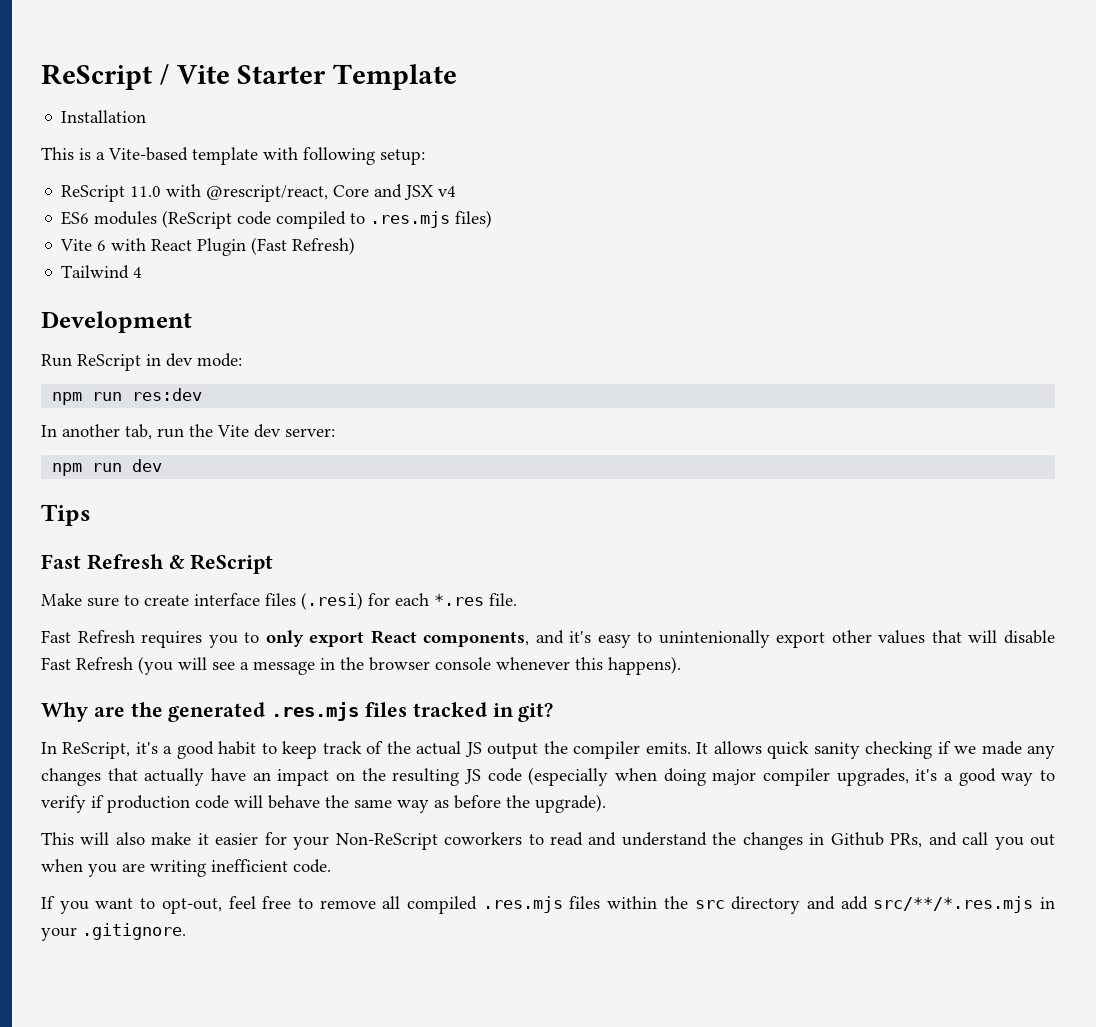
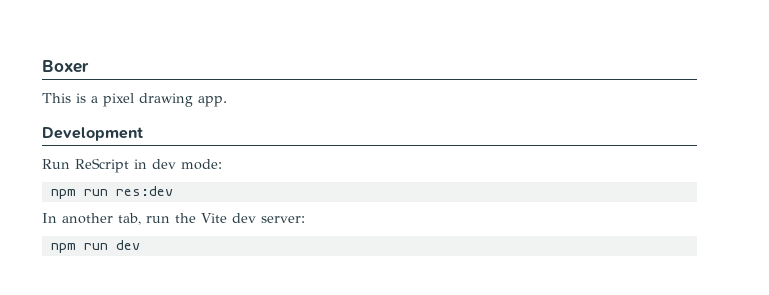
[41,64,458,90] [61,110,147,123] [41,147,425,165] [61,184,457,202] [61,210,493,229] [60,237,356,256] [61,265,143,279] ReScript / Vite Starter Template // Installation // This is a Vite-based template with following setup: // ReScript 11.0 with @rescript/react, Core and JSX v4 // ES6 modules (ReScript code compiled to .res.mjs files) // Vite 6 with React Plugin (Fast Refresh) // Tailwind 4 -> [42,60,89,73] [42,93,227,107] Boxer // This is a pixel drawing app.
[41,504,91,526] [41,554,274,574] [41,592,517,610] [41,630,1055,648] [41,656,681,675] [41,702,554,722] [41,741,1056,759] [41,767,1055,786] [41,794,606,813] [41,832,1056,850] [41,859,331,877] [41,896,1056,914] [41,923,186,941] // Tips // Fast Refresh & ReScript // Make sure to create interface files (.resi) for each *.res file. // Fast Refresh requires you to only export React components, and it's easy to unintenionally export other values that will disable Fast Refresh (you will see a message in the browser console whenever this happens). // Why are the generated .res.mjs files tracked in git? // In ReScript, it's a good habit to keep track of the actual JS output the compiler emits. It allows quick sanity checking if we made any changes that actually have an impact on the resulting JS code (especially when doing major compiler upgrades, it's a good way to verify if production code will behave the same way as before the upgrade). // This will also make it easier for your Non-ReScript coworkers to read and understand the changes in Github PRs, and call you out when you are writing inefficient code. // If you want to opt-out, feel free to remove all compiled .res.mjs files within the src directory and add src/**/*.res.mjs in your .gitignore. -> (140, 245) none

